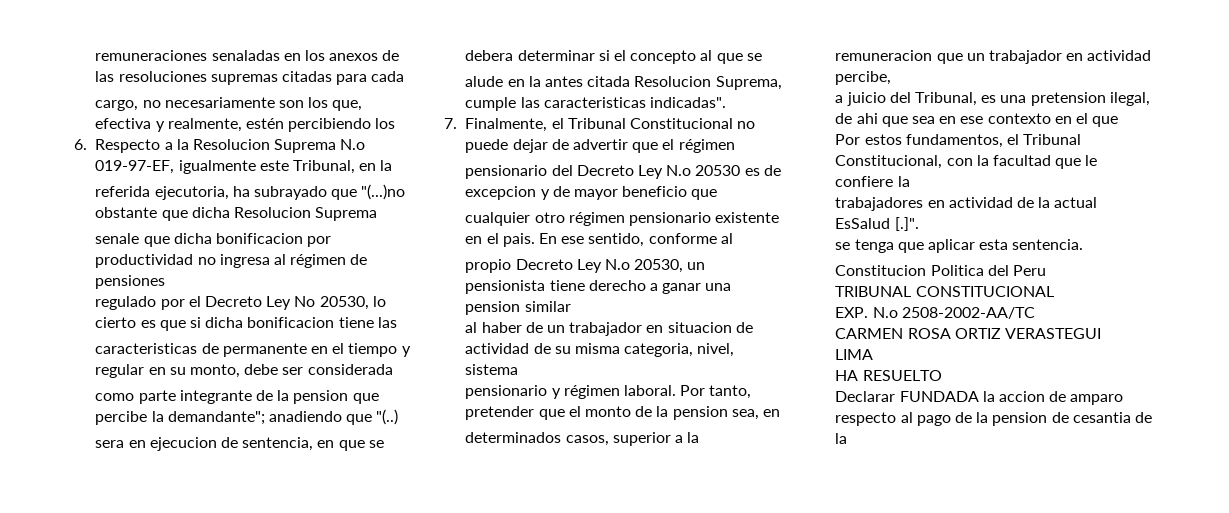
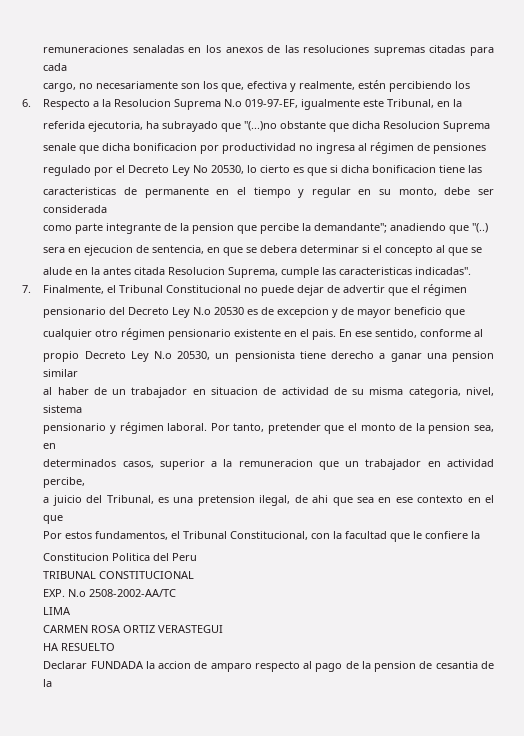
[835,197,1098,211] [835,217,919,231] [835,239,1084,253] // trabajadores en actividad de la actual EsSalud [.]". // se tenga que aplicar esta sentencia. -> (481, 535) none
(1035, 313) none -> [43,607,72,615] // LIMA
[835,349,874,360] // LIMA -> (224, 629) none

